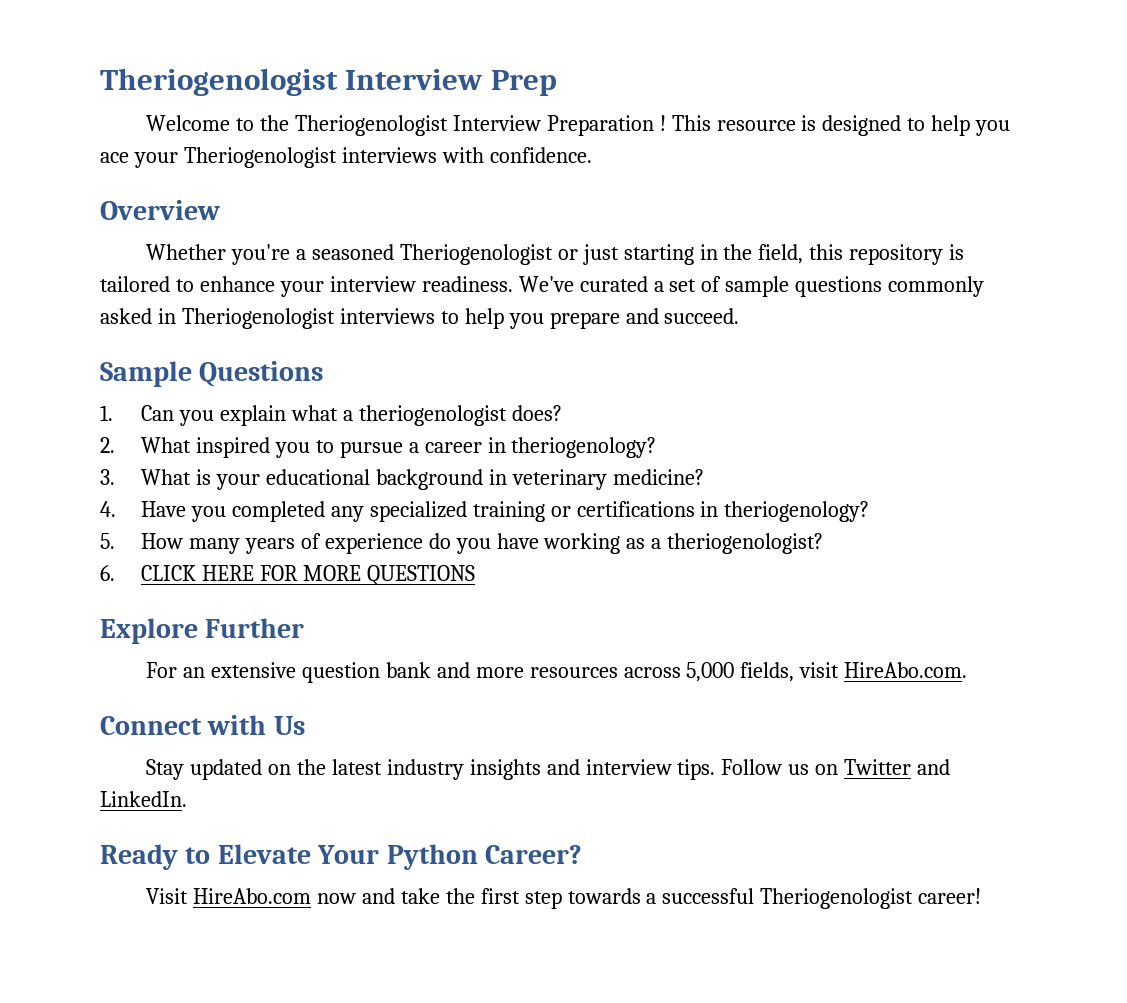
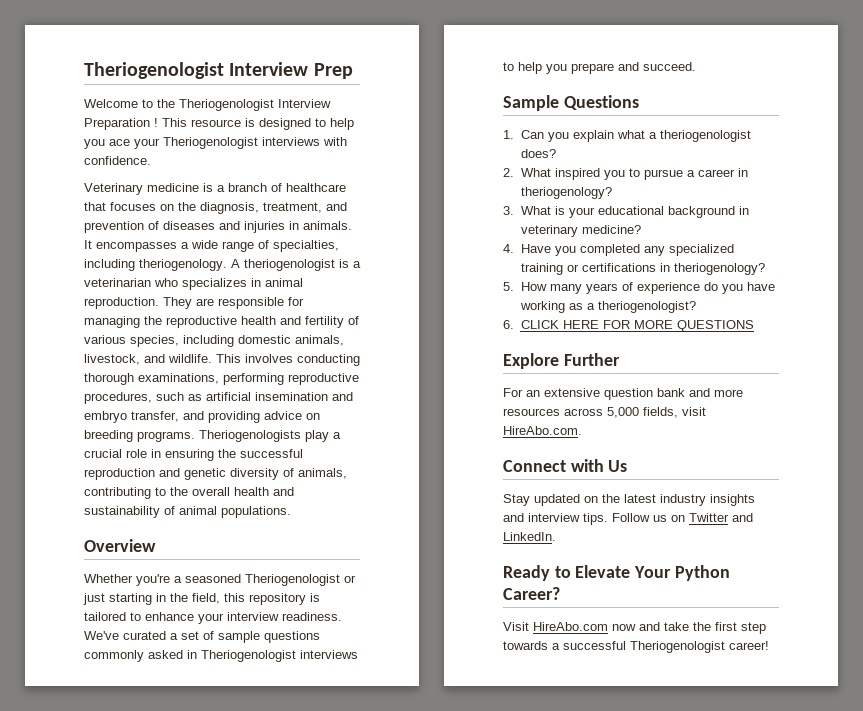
(592, 155) none -> [84,183,346,195] [84,202,347,214] [84,221,352,233] [84,240,339,252] [84,259,361,271] [84,278,303,290] [84,297,304,309] [84,316,359,328] [84,335,344,347] [84,354,360,366] [84,373,359,385] [84,392,353,404] [84,411,320,423] [84,430,341,442] [84,449,303,461] [84,468,347,480] [84,487,294,499] [84,506,291,518] // Veterinary medicine is a branch of healthcare that focuses on the diagnosis, treatment, and prevention of diseases and injuries in animals. It encompasses a wide range of specialties, including theriogenology. A theriogenologist is a veterinarian who specializes in animal reproduction. They are responsible for managing the reproductive health and fertility of various species, including domestic animals, livestock, and wildlife. This involves conducting thorough examinations, performing reproductive procedures, such as artificial insemination and embryo transfer, and providing advice on breeding programs. Theriogenologists play a crucial role in ensuring the successful reproduction and genetic diversity of animals, contributing to the overall health and sustainability of animal populations.

